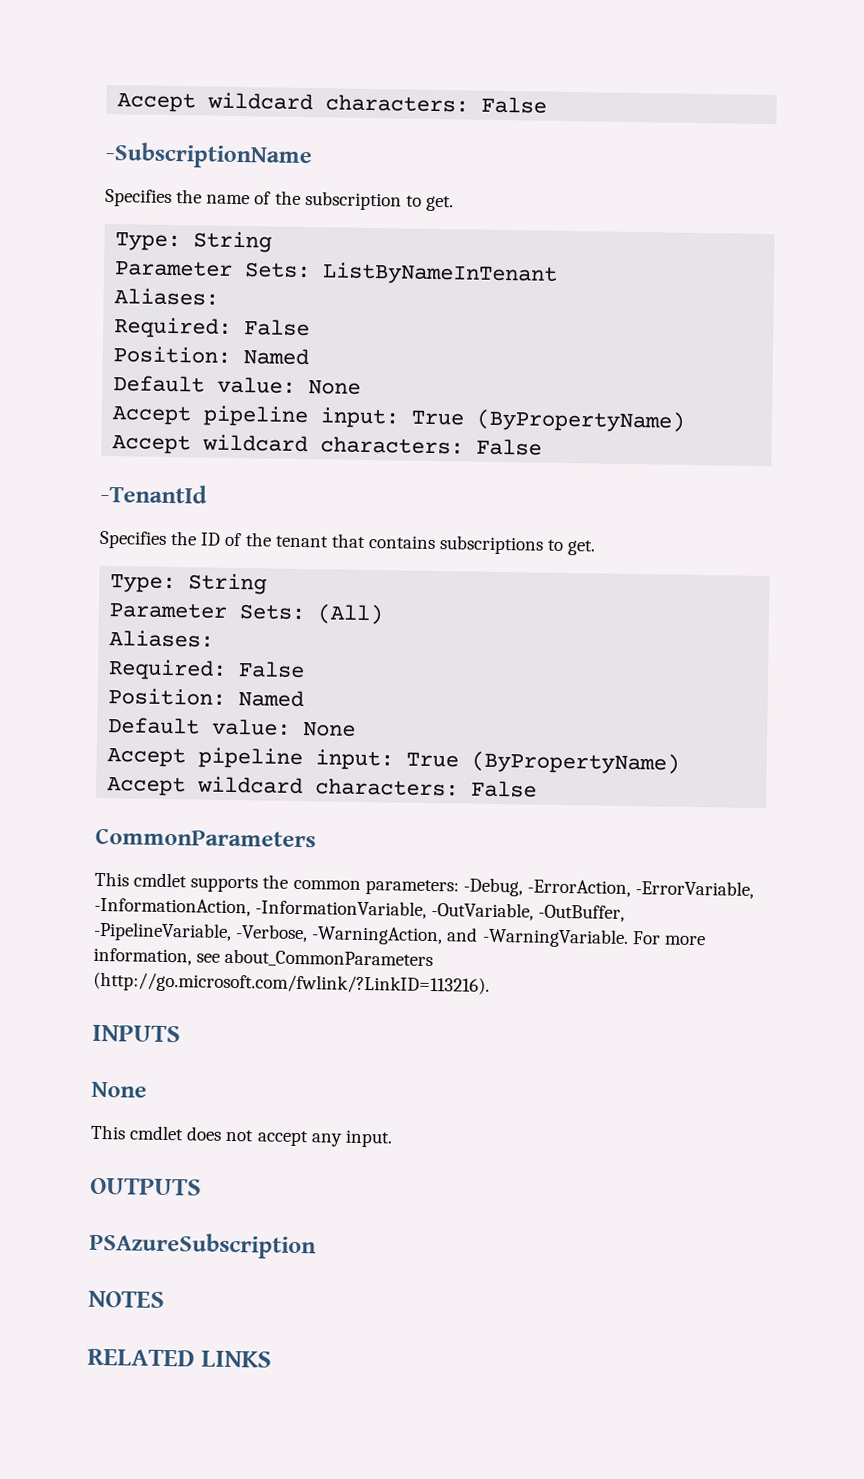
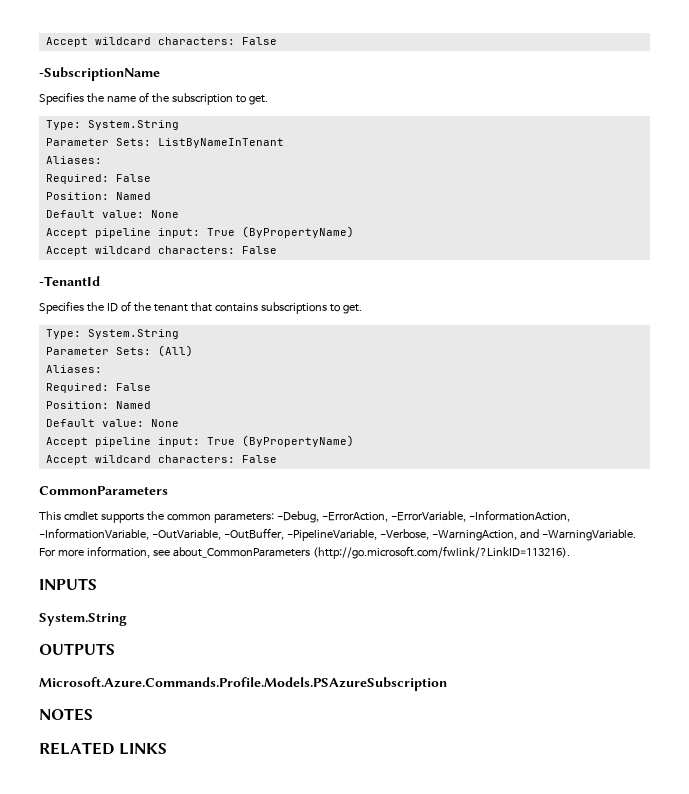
[193,231,273,253] String -> [87,120,179,130] System.String
[188,573,268,595] String -> [87,329,179,339] System.String
[91,1081,147,1098] [90,1124,393,1148] None // This cmdlet does not accept any input. -> [39,613,127,626] System.String
[89,1231,316,1260] PSAzureSubscription -> [39,677,447,691] Microsoft.Azure.Commands.Profile.Models.PSAzureSubscription

